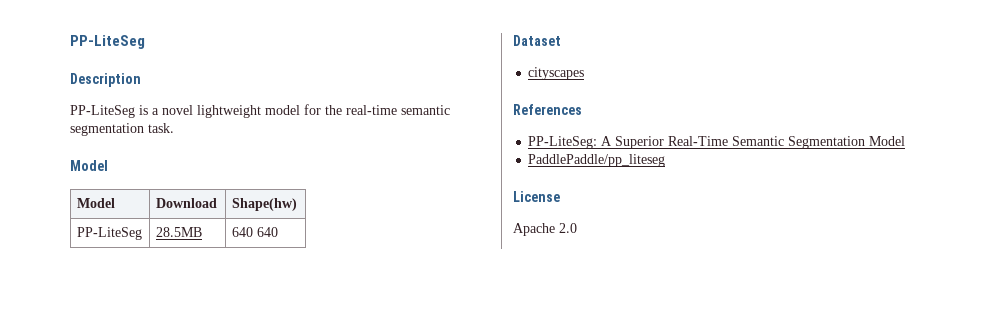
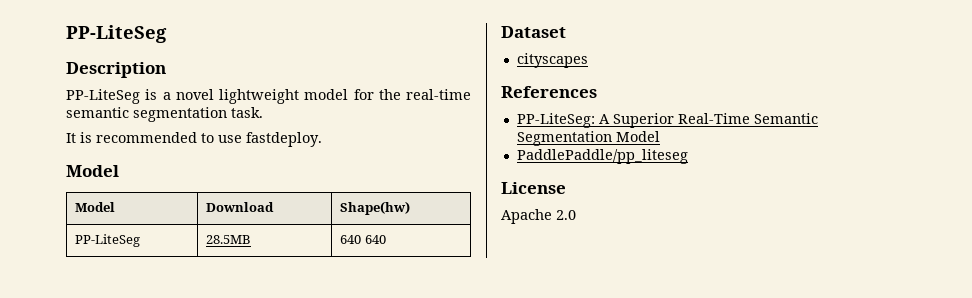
(174, 128) none -> [66,132,322,147] // It is recommended to use fastdeploy.

